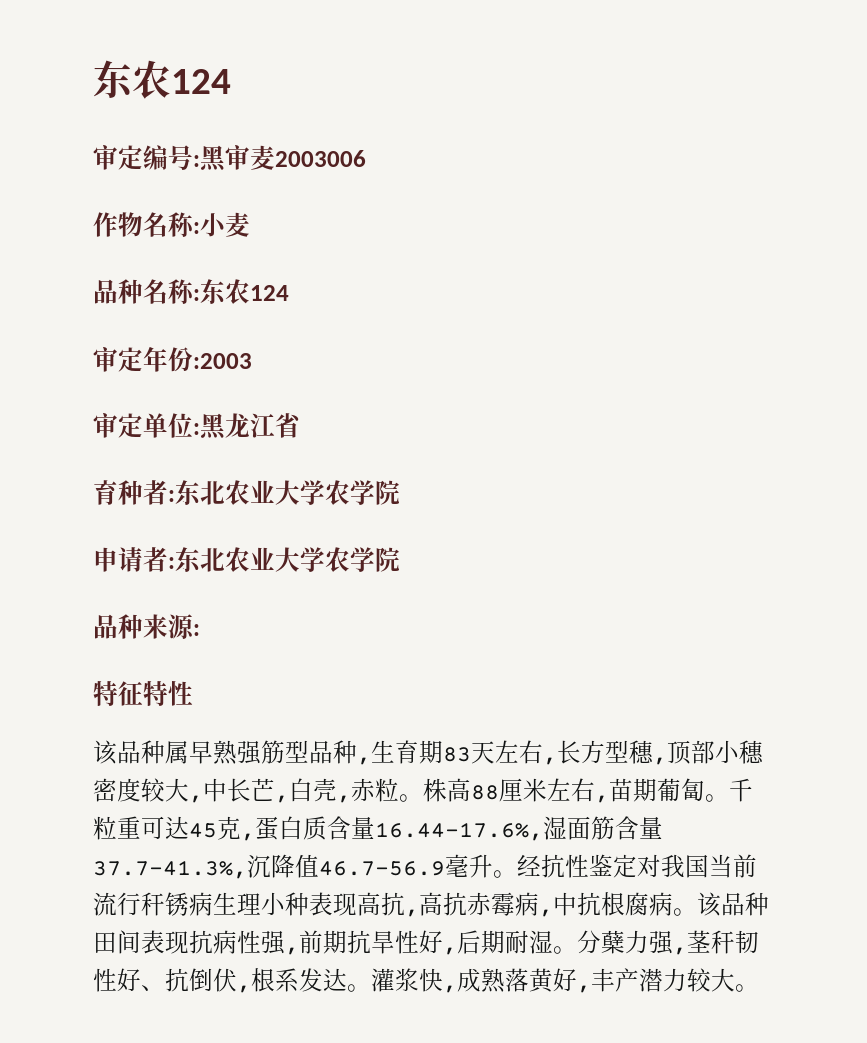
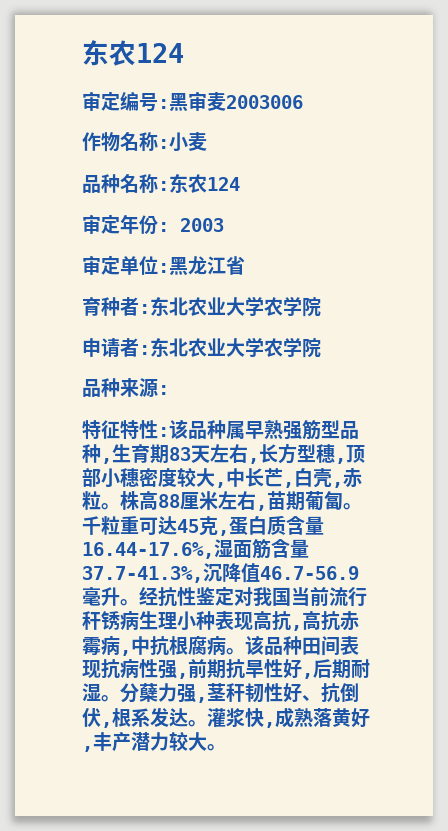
[193,353,252,369] :2003 -> [158,218,224,232] : 2003
(193, 693) // -> [158,427,169,437] :

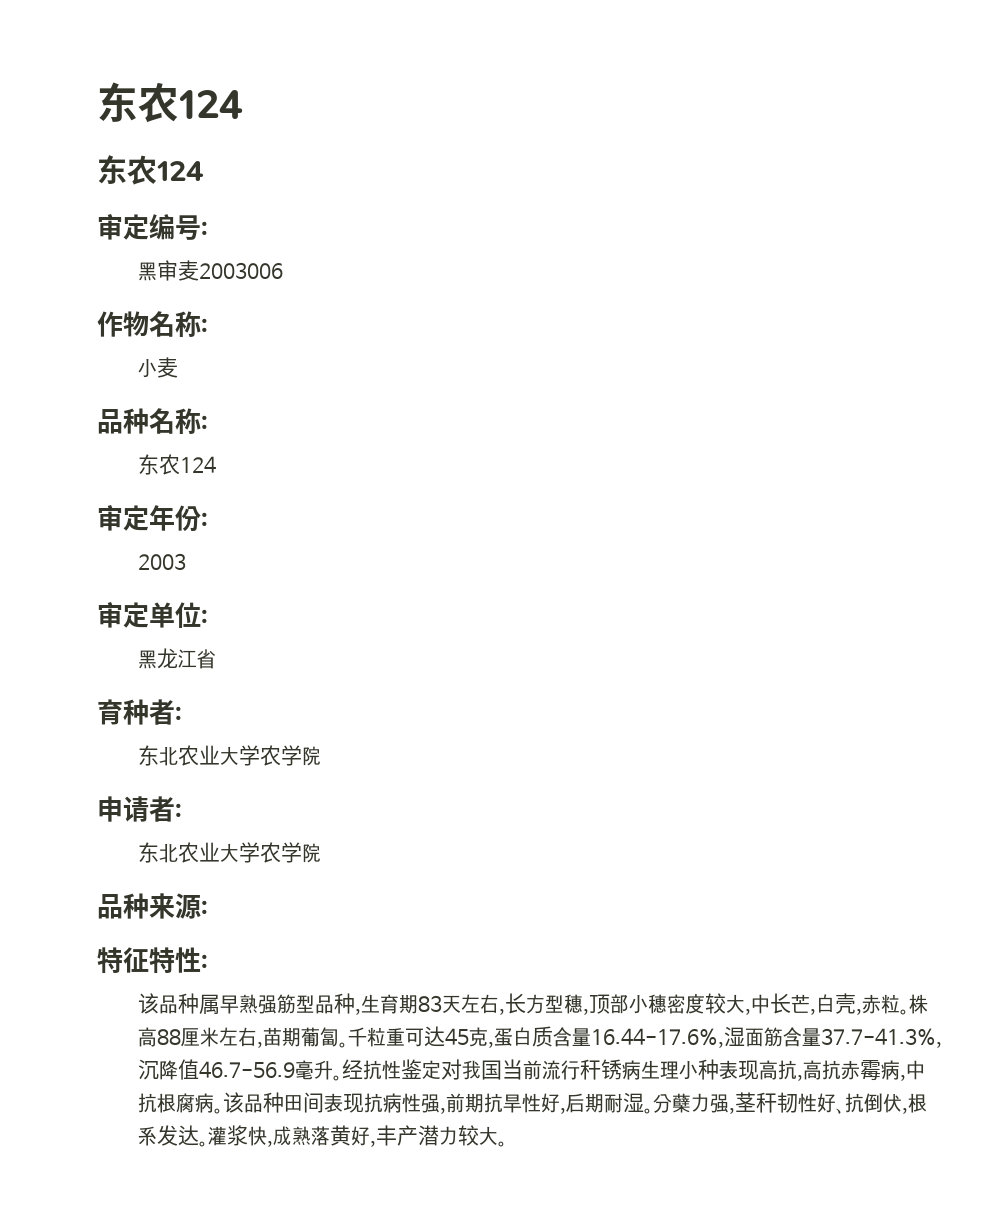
[82,40,184,66] 东农124 -> [97,82,243,123] [97,155,204,185] 东农124 // 东农124
(169, 104) none -> (208, 229) //
(169, 144) none -> (208, 326) //
(169, 186) none -> (208, 423) //
(169, 227) none -> (208, 520) //
(169, 268) none -> (208, 617) //
(150, 309) none -> (182, 714) //
(150, 350) none -> (182, 811) //
(169, 432) none -> (208, 962) //

